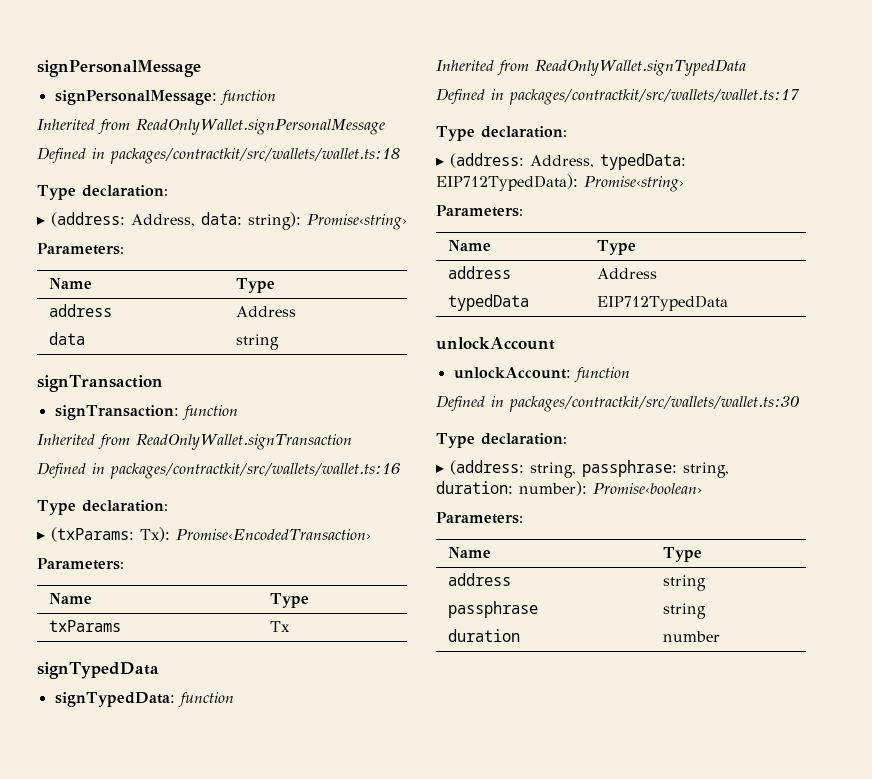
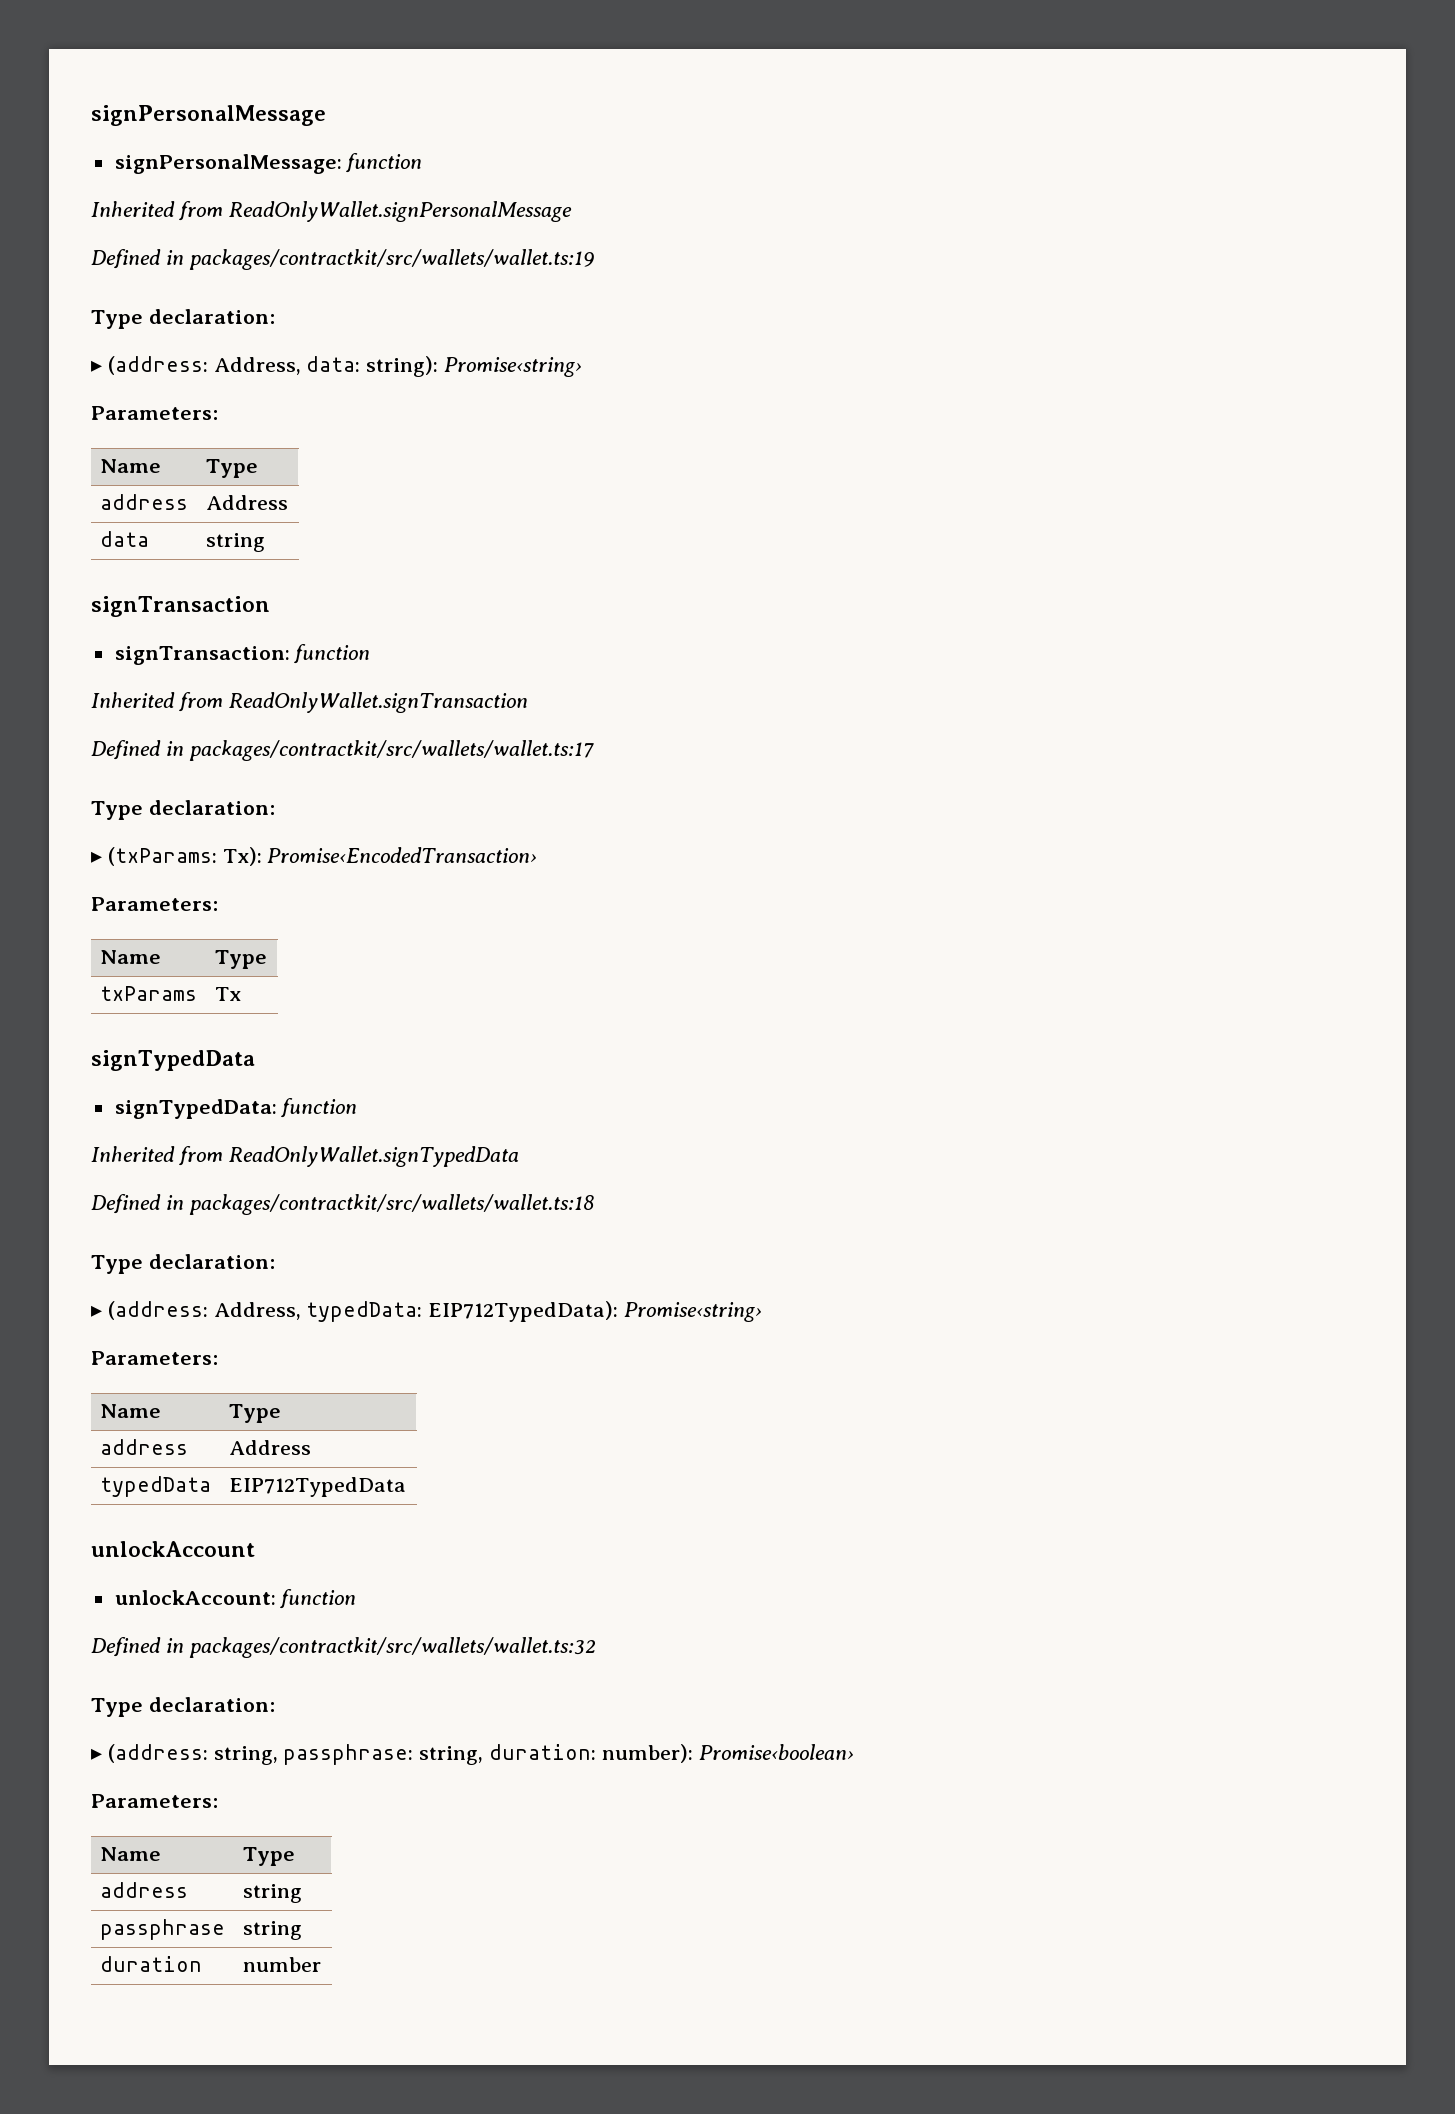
[110,148,400,164] packages/contractkit/src/wallets/wallet.ts:18 -> [188,249,594,270] packages/contractkit/src/wallets/wallet.ts:19
[110,463,401,479] packages/contractkit/src/wallets/wallet.ts:16 -> [188,740,594,761] packages/contractkit/src/wallets/wallet.ts:17
[509,89,800,105] packages/contractkit/src/wallets/wallet.ts:17 -> [188,1194,594,1215] packages/contractkit/src/wallets/wallet.ts:18
[509,396,799,412] packages/contractkit/src/wallets/wallet.ts:30 -> [188,1637,596,1658] packages/contractkit/src/wallets/wallet.ts:32

